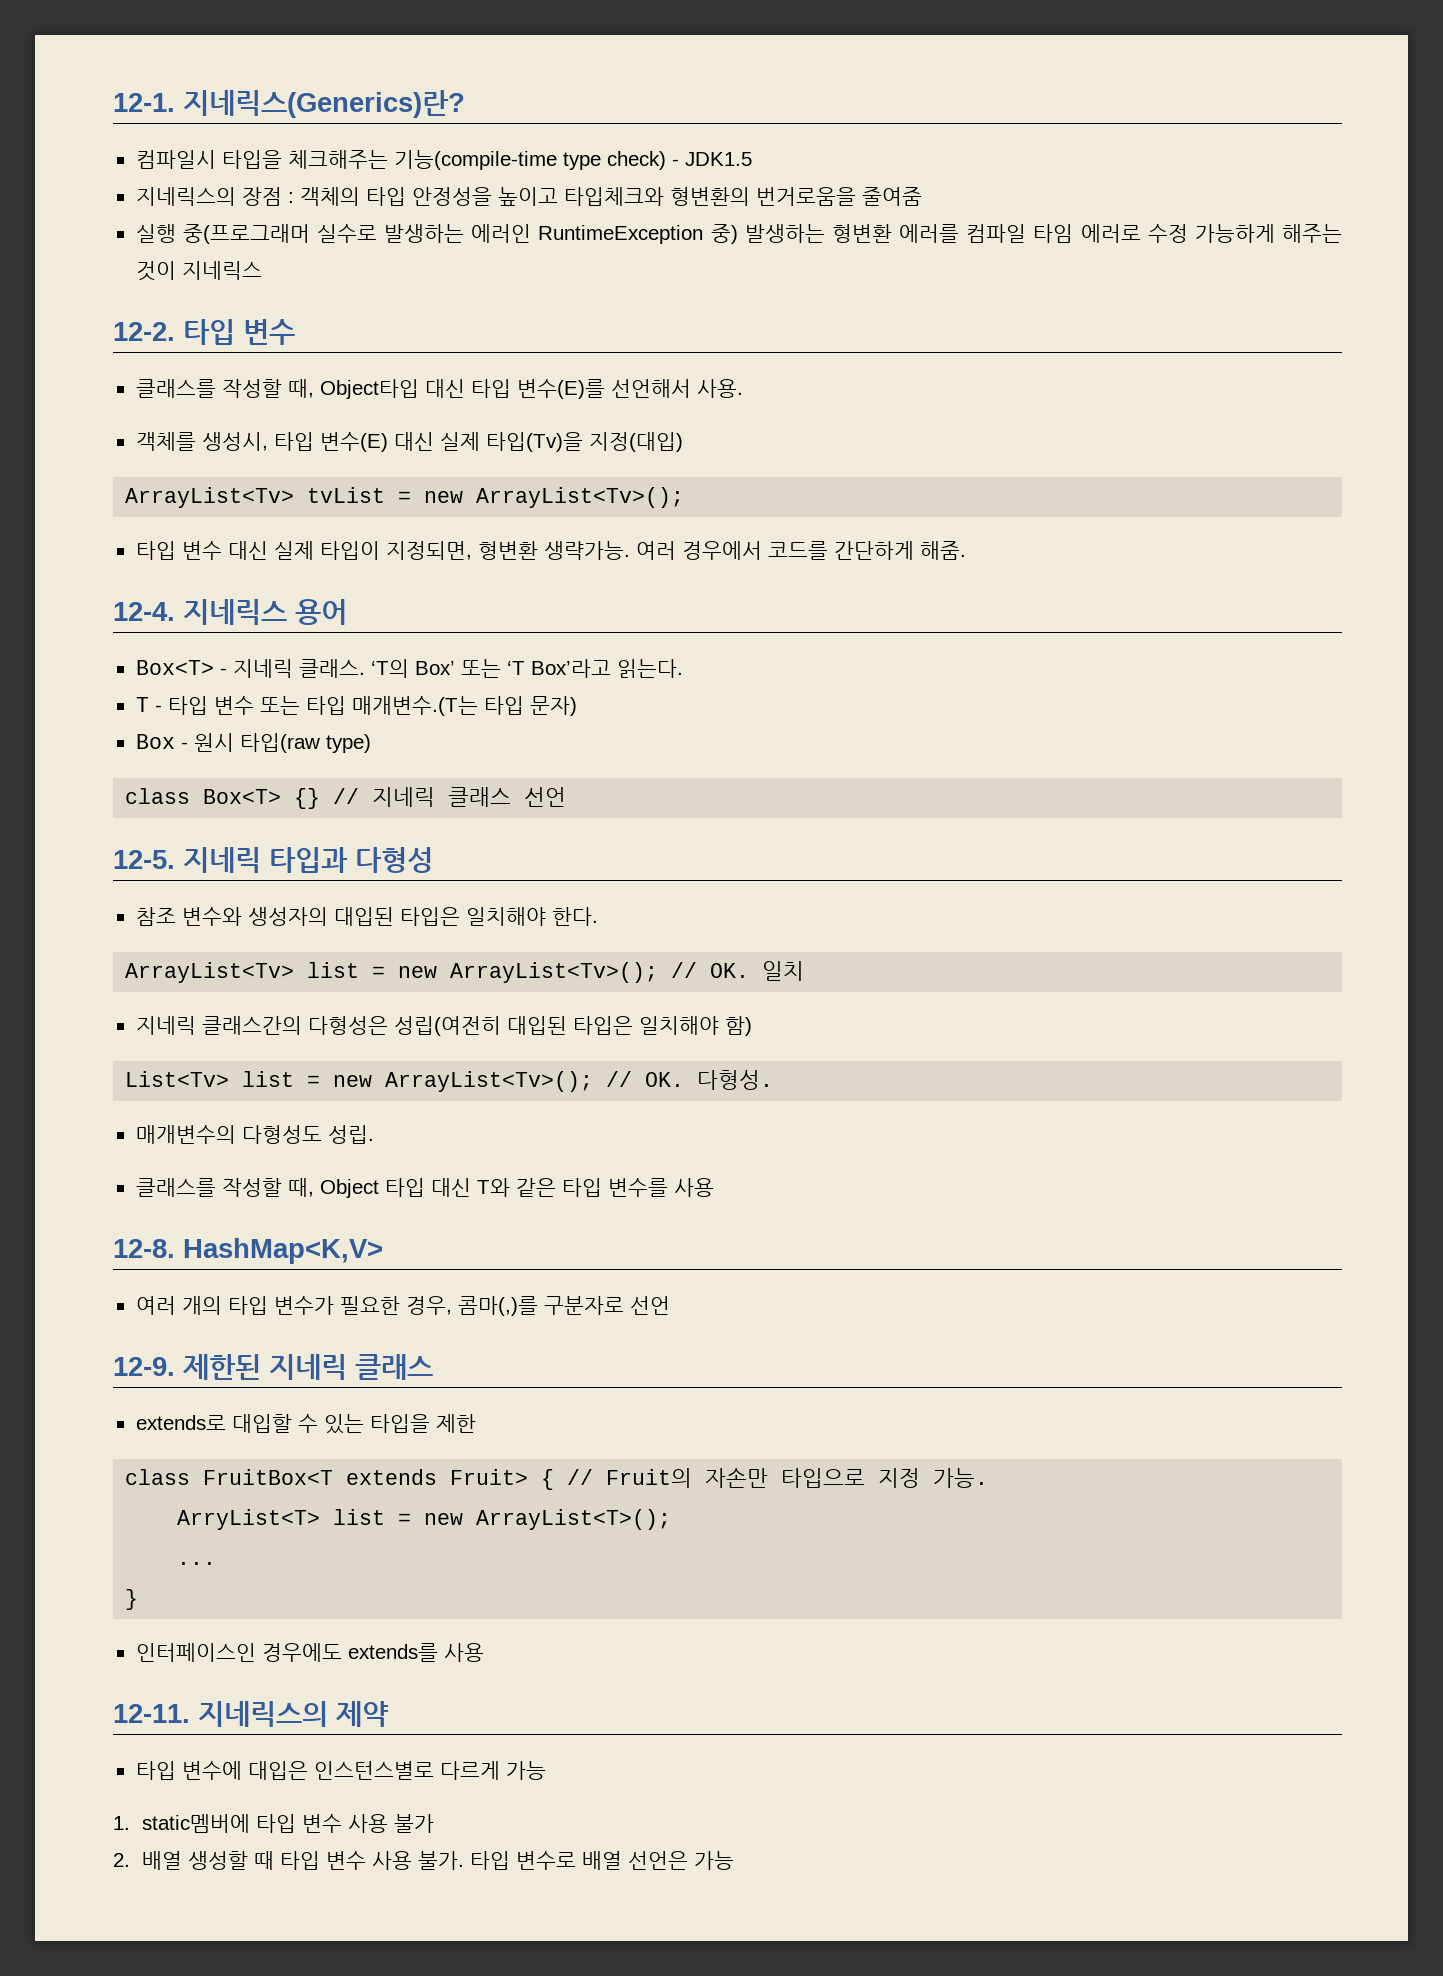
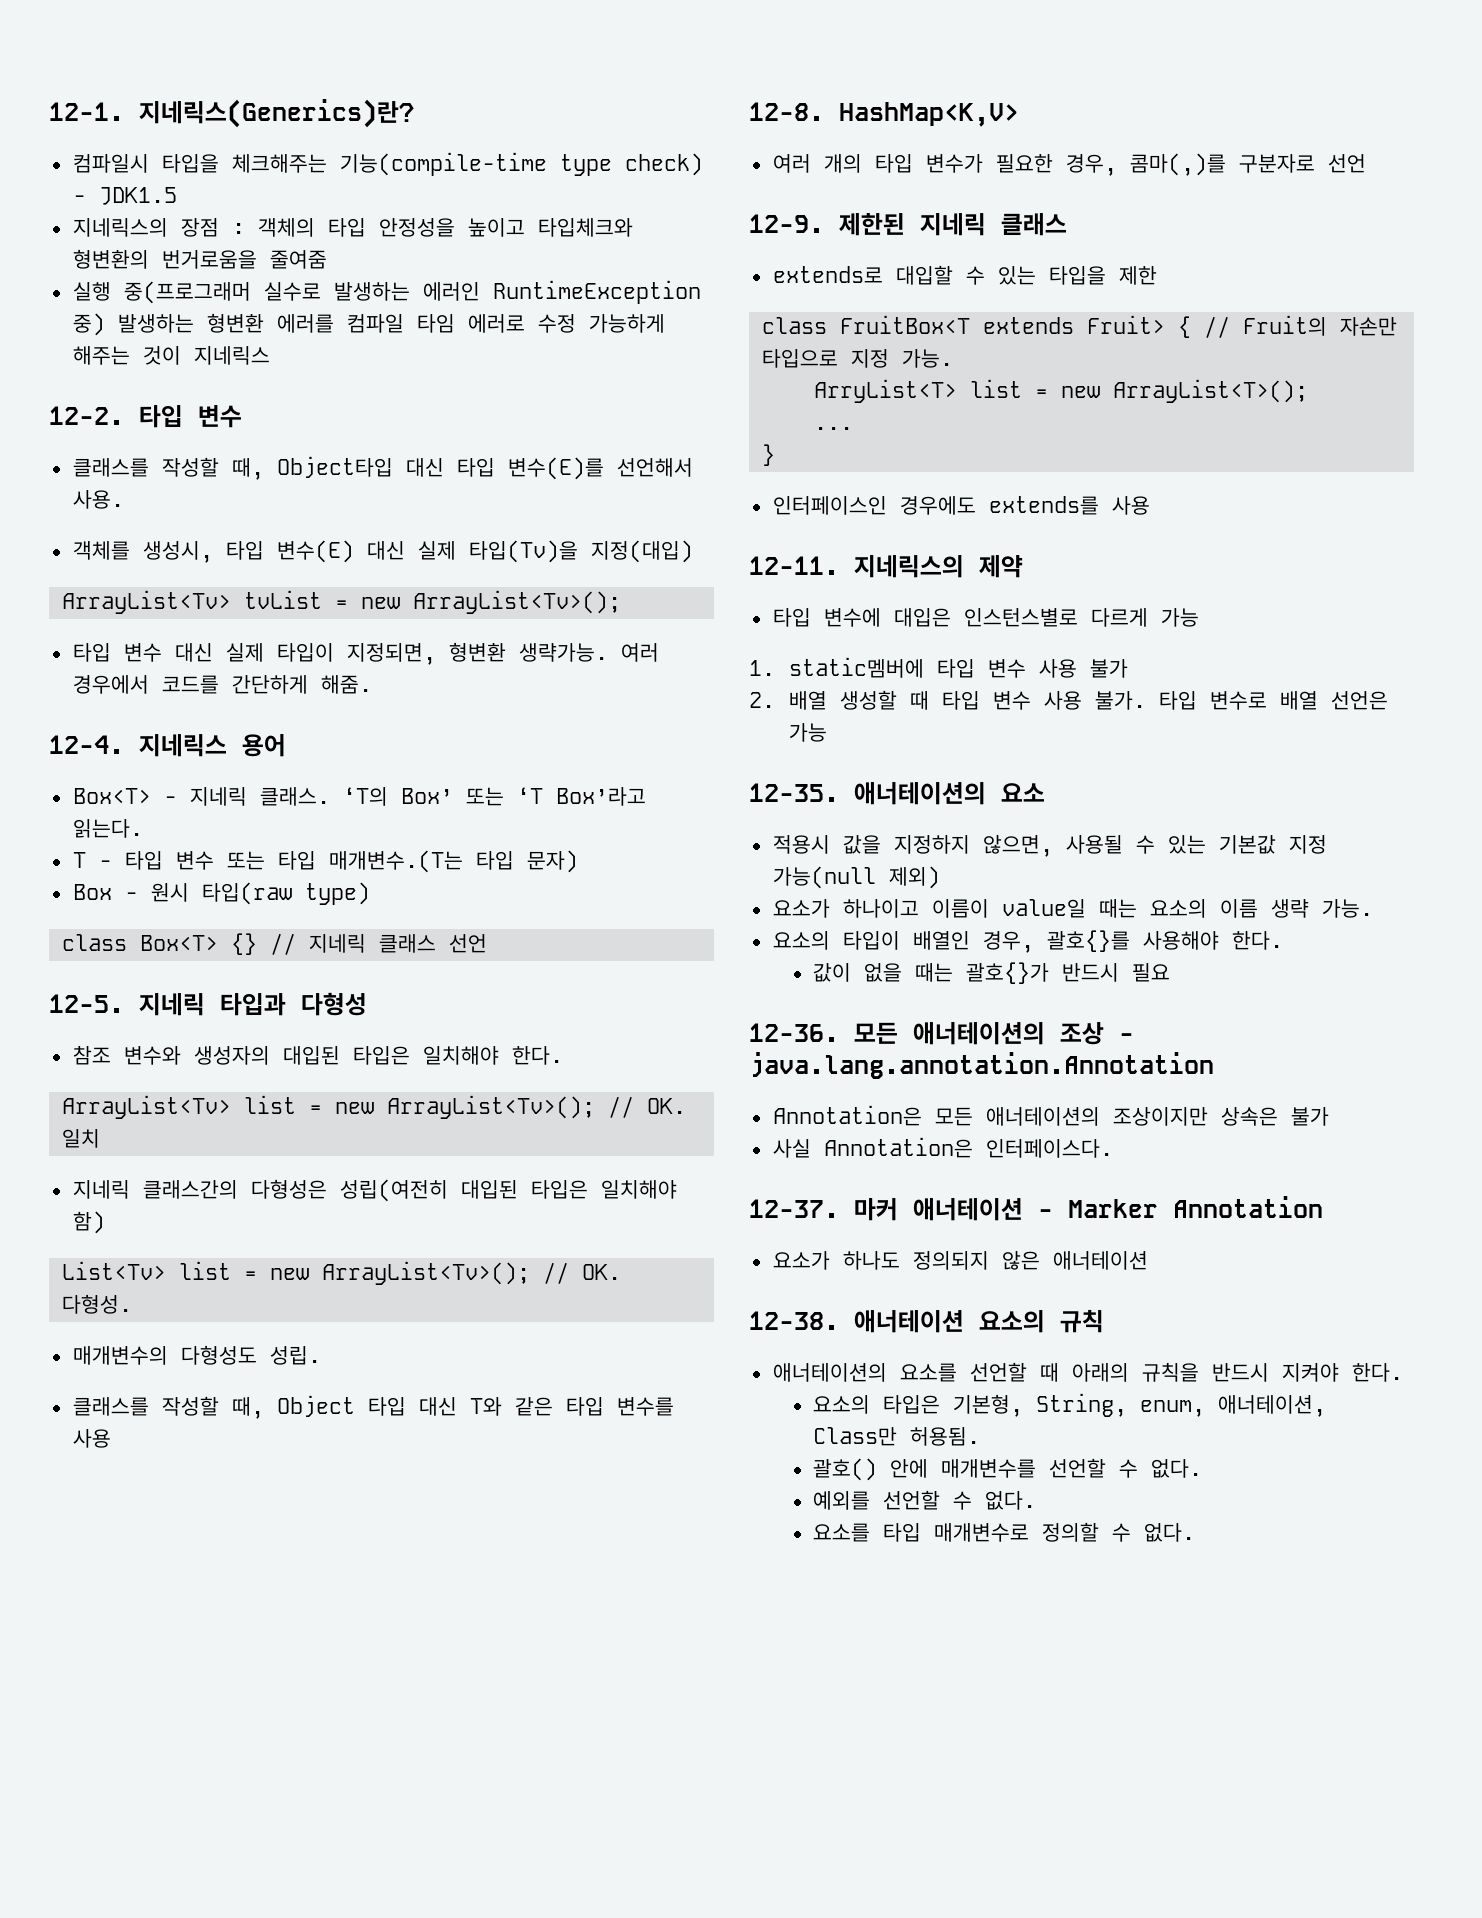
(735, 1860) none -> [749,782,1045,805] [772,835,1327,857] [772,866,940,889] [772,899,1373,918] [772,930,1283,953] [812,962,1170,984] [749,1022,1134,1045] [749,1052,1214,1079] [772,1105,1329,1126] [772,1137,1113,1158] [749,1196,1323,1221] [772,1251,1148,1270] [749,1309,1104,1333] [772,1362,1403,1382] [812,1393,1326,1417] [812,1427,980,1446] [812,1458,1202,1481] [812,1490,1036,1510] [812,1522,1195,1542] // 12-35. 애너테이션의 요소 // 적용시 값을 지정하지 않으면, 사용될 수 있는 기본값 지정 가능(null 제외) // 요소가 하나이고 이름이 value일 때는 요소의 이름 생략 가능. // 요소의 타입이 배열인 경우, 괄호{}를 사용해야 한다. // 값이 없을 때는 괄호{}가 반드시 필요 // 12-36. 모든 애너테이션의 조상 - java.lang.annotation.Annotation // Annotation은 모든 애너테이션의 조상이지만 상속은 불가 // 사실 Annotation은 인터페이스다. // 12-37. 마커 애너테이션 - Marker Annotation // 요소가 하나도 정의되지 않은 애너테이션 // 12-38. 애너테이션 요소의 규칙 // 애너테이션의 요소를 선언할 때 아래의 규칙을 반드시 지켜야 한다. // 요소의 타입은 기본형, String, enum, 애너테이션, Class만 허용됨. // 괄호() 안에 매개변수를 선언할 수 없다. // 예외를 선언할 수 없다. // 요소를 타입 매개변수로 정의할 수 없다.

